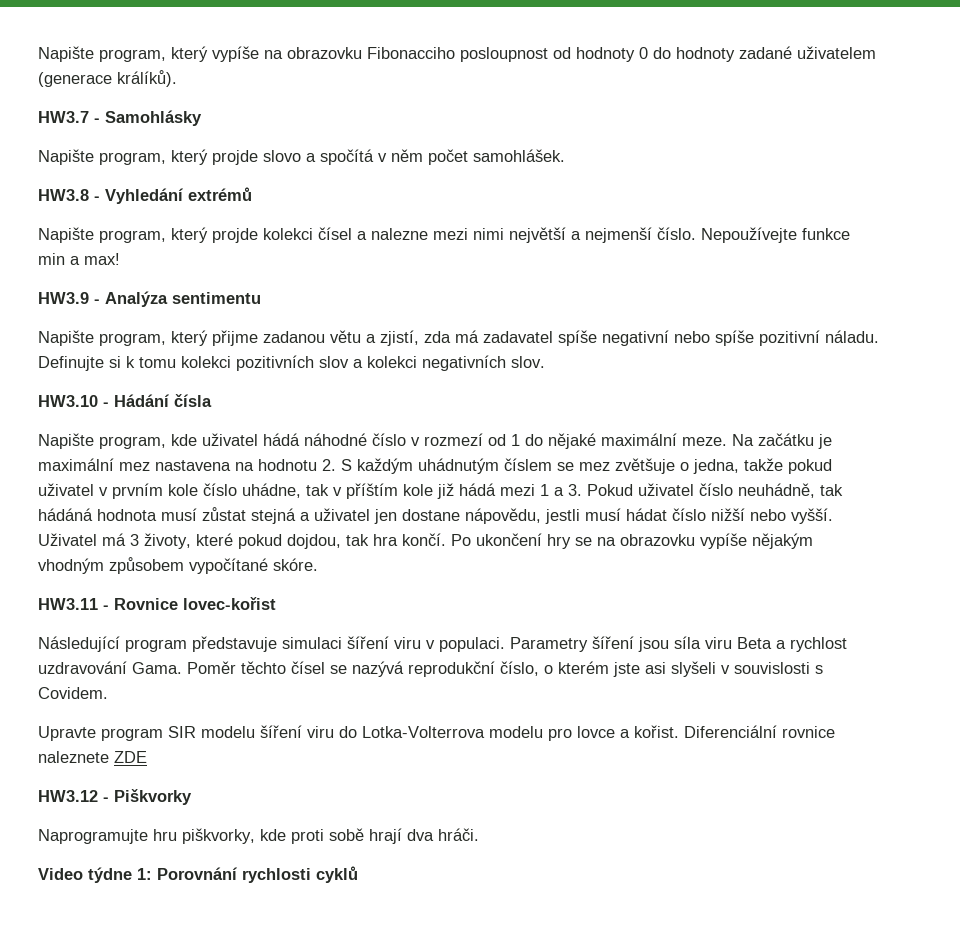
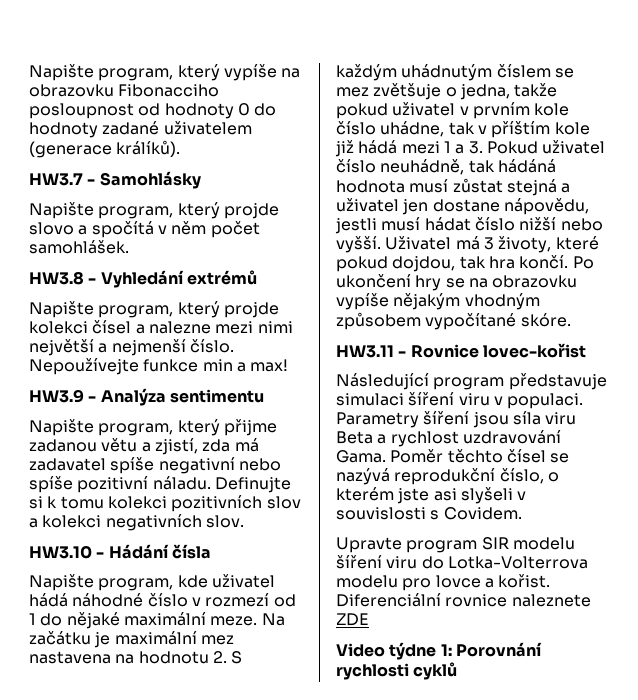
[38,789,192,805] [38,828,479,844] // HW3.12 - Piškvorky // Naprogramujte hru piškvorky, kde proti sobě hrají dva hráči. -> (369, 619) none

